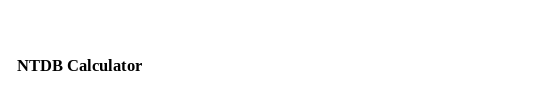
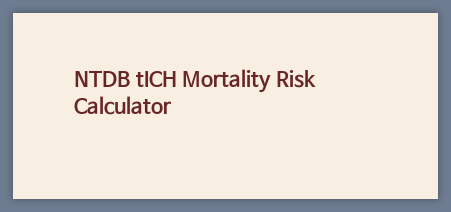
(63, 65) none -> [135,69,317,93] tICH Mortality Risk

